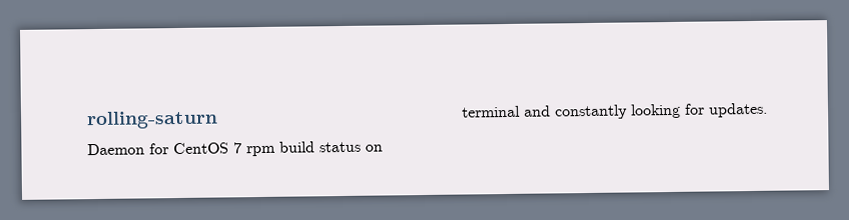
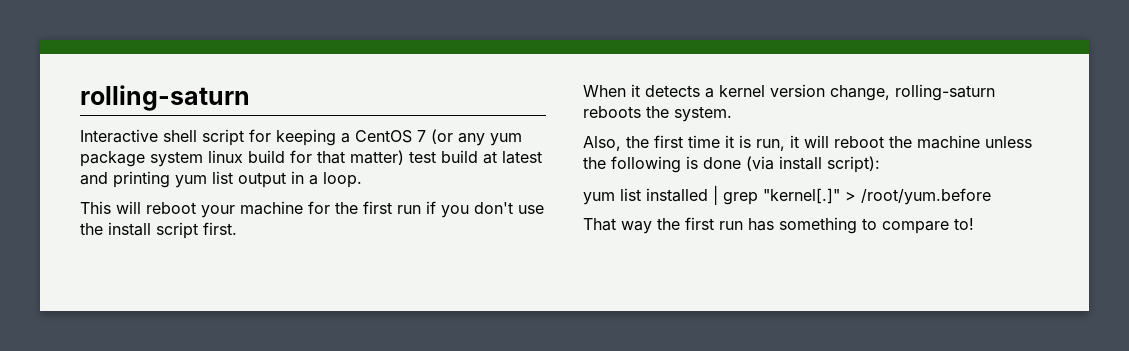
[87,141,383,157] [461,102,768,120] Daemon for CentOS 7 rpm build status on terminal and constantly looking for updates. -> [80,129,522,146] [80,150,542,167] [80,171,362,188] [80,201,544,218] [80,222,237,239] [583,84,995,101] [583,106,732,122] [583,135,1032,151] [583,156,880,173] [583,185,991,205] [583,217,974,234] Interactive shell script for keeping a CentOS 7 (or any yum package system linux build for that matter) test build at latest and printing yum list output in a loop. // This will reboot your machine for the first run if you don't use the install script first. // When it detects a kernel version change, rolling-saturn reboots the system. // Also, the first time it is run, it will reboot the machine unless the following is done (via install script): // yum list installed | grep "kernel[.]" > /root/yum.before // That way the first run has something to compare to!

